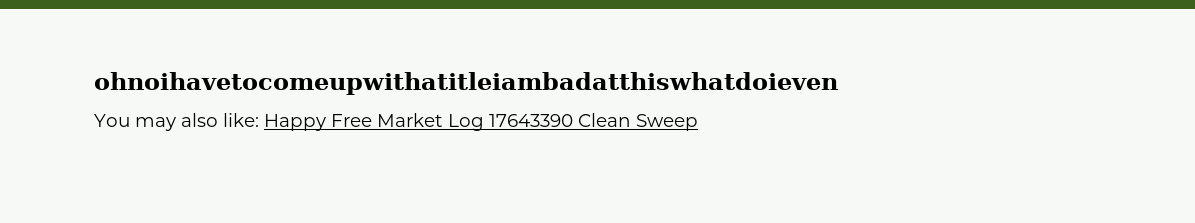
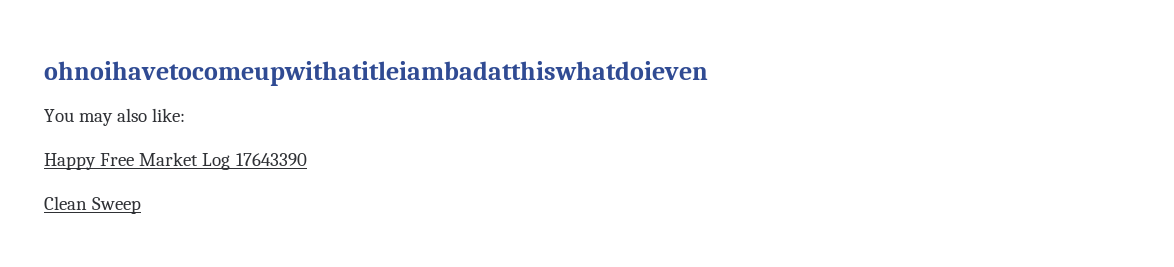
(259, 120) none -> (186, 115) //
(573, 120) none -> (307, 159) //

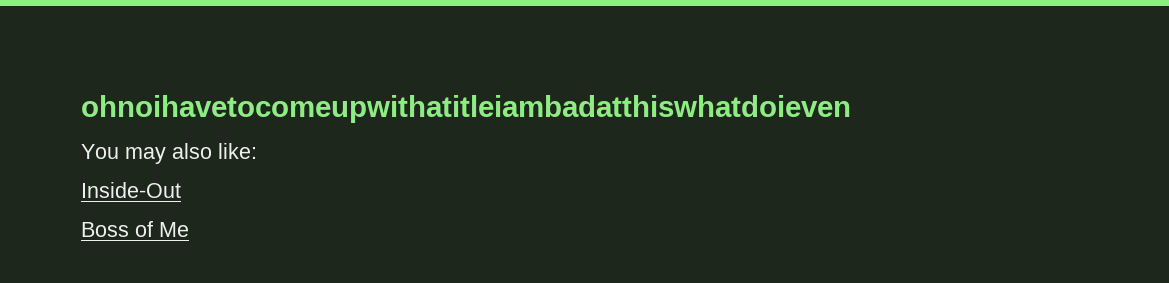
[44,152,307,170] [44,196,142,214] Happy Free Market Log 17643390 // Clean Sweep -> [81,182,181,198] [81,221,189,237] Inside-Out // Boss of Me

